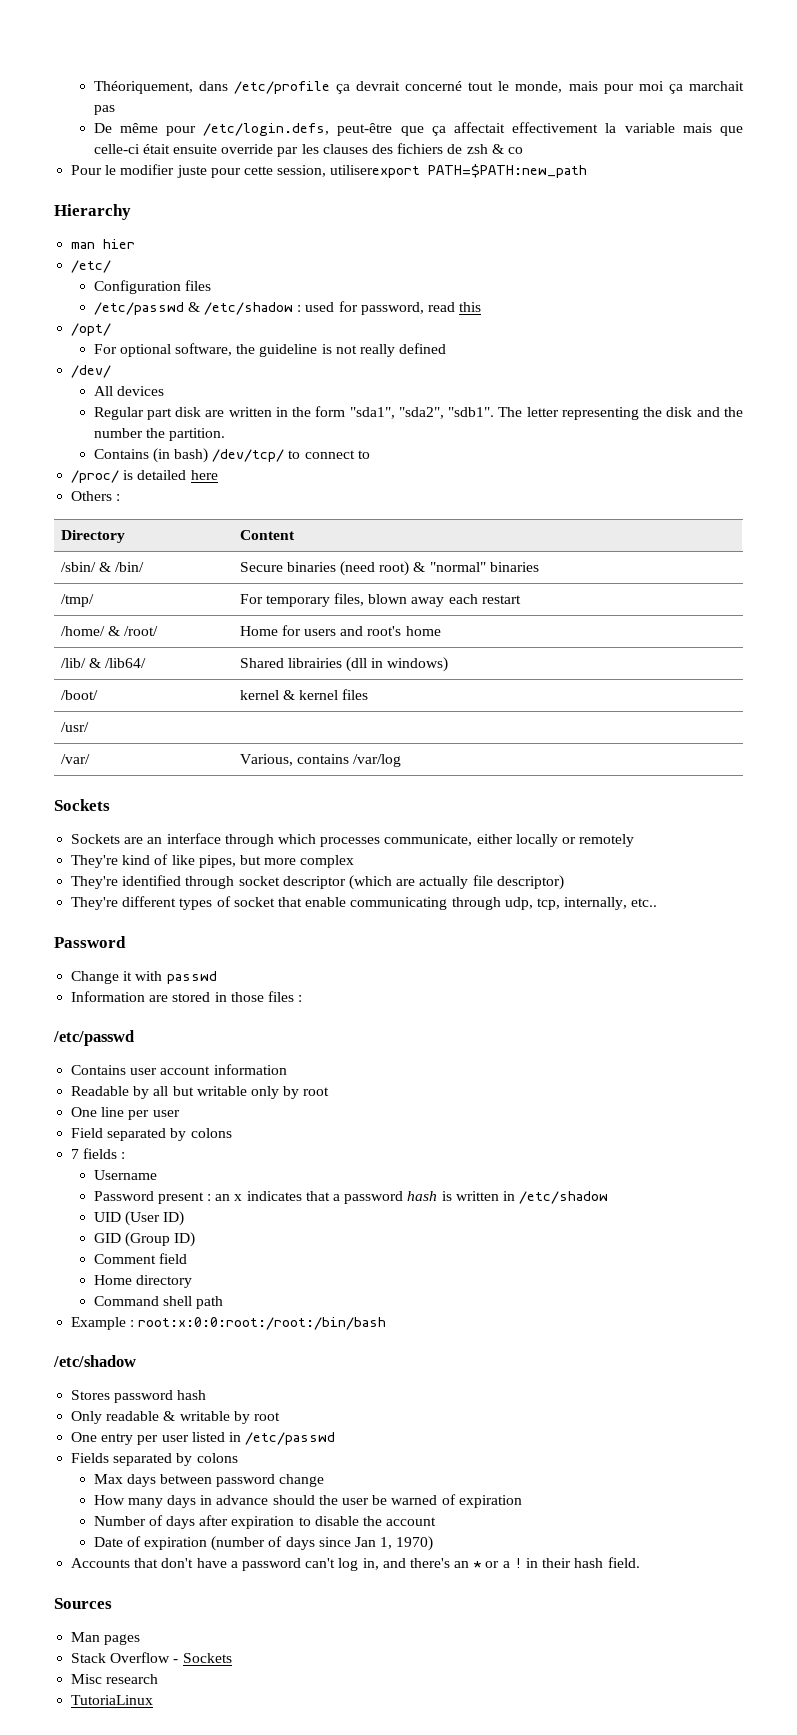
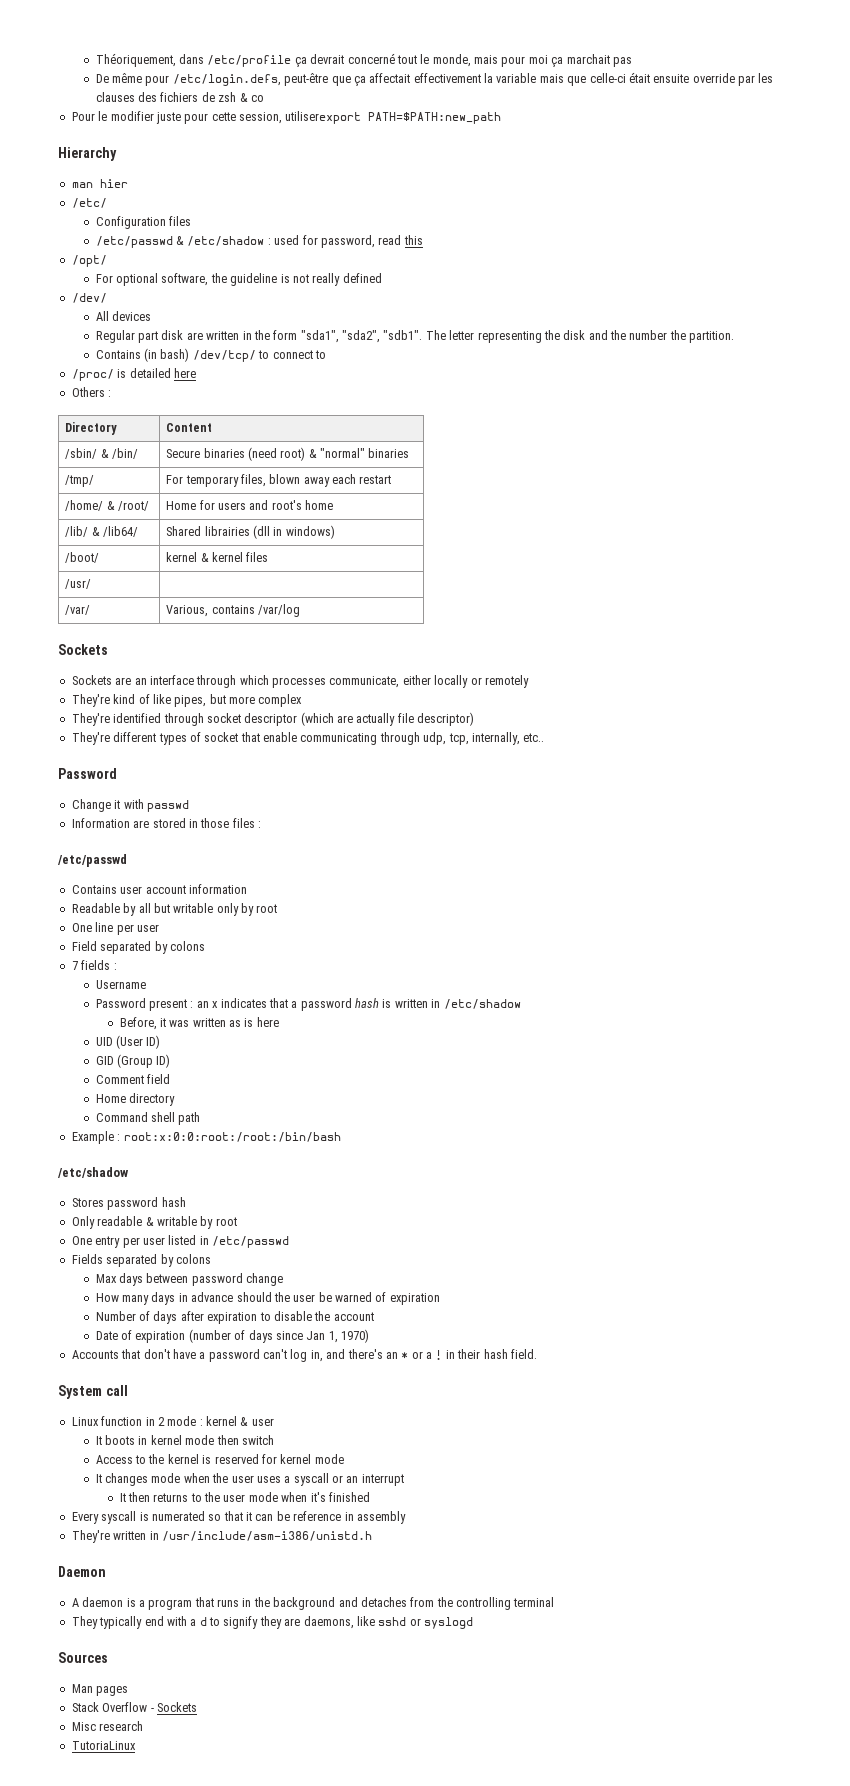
(609, 1197) none -> [119,1017,279,1030] // Before, it was written as is here
(640, 1562) none -> [58,1385,128,1399] [71,1416,274,1426] [95,1435,274,1445] [95,1454,344,1464] [95,1473,404,1486] [119,1492,370,1502] [71,1511,406,1524] [71,1530,372,1543] [58,1566,106,1577] [71,1597,555,1610] [71,1616,473,1629] // System call // Linux function in 2 mode : kernel & user // It boots in kernel mode then switch // Access to the kernel is reserved for kernel mode // It changes mode when the user uses a syscall or an interrupt // It then returns to the user mode when it's finished // Every syscall is numerated so that it can be reference in assembly // They're written in /usr/include/asm-i386/unistd.h // Daemon // A daemon is a program that runs in the background and detaches from the controlling terminal // They typically end with a d to signify they are daemons, like sshd or syslogd

